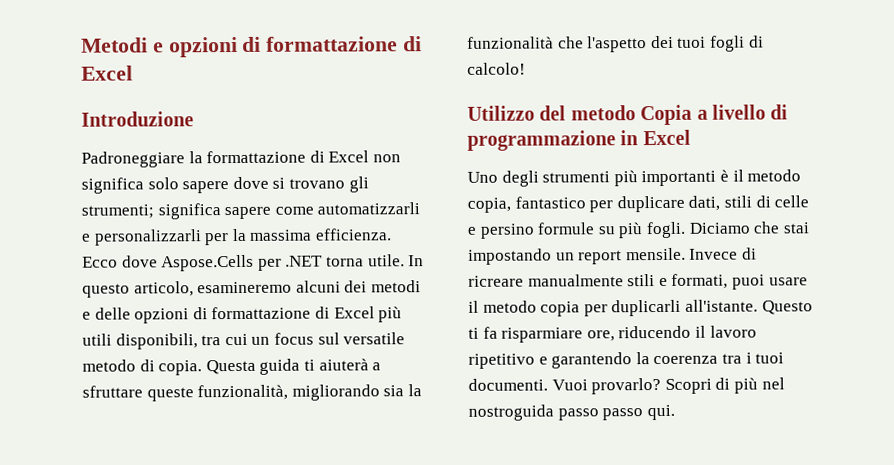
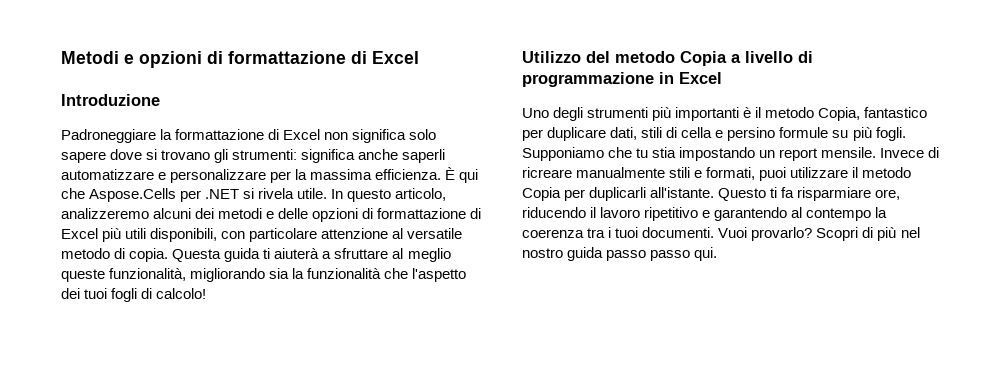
[81,202,421,220] [82,229,202,246] strumenti; significa sapere come automatizzarli e personalizzarli -> [232,149,446,163] [61,169,267,183] strumenti: significa anche saperli automatizzare e personalizzare
[82,255,158,268] Ecco dove -> [445,167,479,183] [61,188,85,199] È qui che
[325,256,364,267] torna -> [243,188,295,199] si rivela
[197,281,293,294] esamineremo -> [61,208,149,219] analizzeremo
[201,332,340,346] tra cui un focus sul -> [221,228,404,242] con particolare attenzione al
(143, 391) none -> [392,248,451,262] al meglio
[467,197,511,213] copia, -> [818,107,861,121] Copia,
[774,195,810,208] celle -> [681,127,713,138] cella
[688,221,810,234] Diciamo che stai -> [522,147,677,161] Supponiamo che tu stia
[768,277,808,286] [468,300,581,317] usare il metodo copia -> [790,167,912,178] [522,187,561,201] utilizzare il metodo Copia
(633, 360) none -> [791,207,872,221] al contempo
[468,404,554,421] nostroguida -> [522,247,604,261] nostro guida

